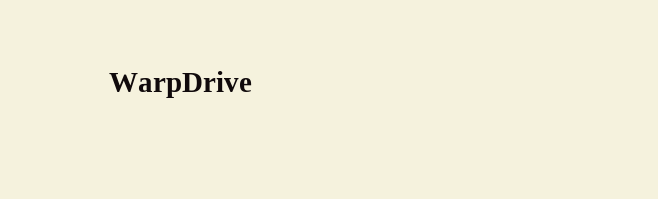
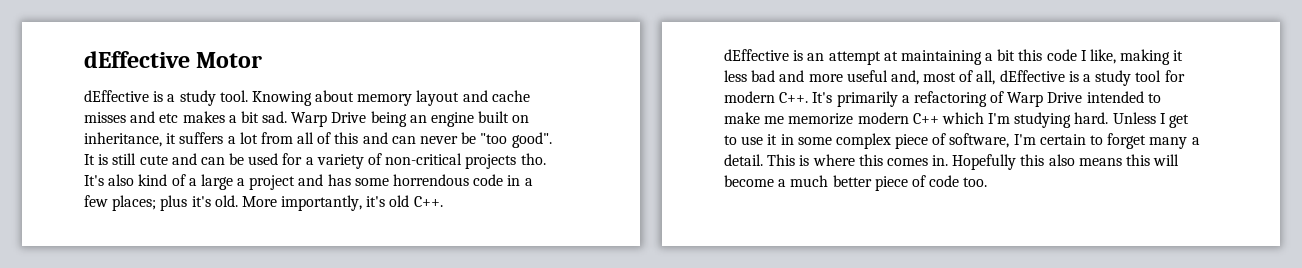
[109,71,252,98] WarpDrive -> [84,51,263,68] [84,90,530,106] [84,111,530,127] [84,132,552,148] [84,153,546,169] [84,174,533,190] [84,195,443,211] [724,49,1184,65] [724,70,1185,86] [724,91,1161,107] [724,112,1190,128] [724,133,1200,149] [724,154,1180,170] [724,175,988,191] dEffective Motor // dEffective is a study tool. Knowing about memory layout and cache misses and etc makes a bit sad. Warp Drive being an engine built on inheritance, it suffers a lot from all of this and can never be "too good". It is still cute and can be used for a variety of non-critical projects tho. It's also kind of a large a project and has some horrendous code in a few places; plus it's old. More importantly, it's old C++. // dEffective is an attempt at maintaining a bit this code I like, making it less bad and more useful and, most of all, dEffective is a study tool for modern C++. It's primarily a refactoring of Warp Drive intended to make me memorize modern C++ which I'm studying hard. Unless I get to use it in some complex piece of software, I'm certain to forget many a detail. This is where this comes in. Hopefully this also means this will become a much better piece of code too.

